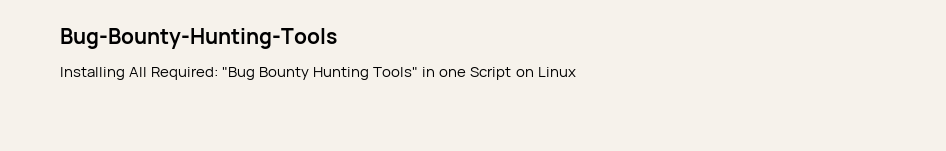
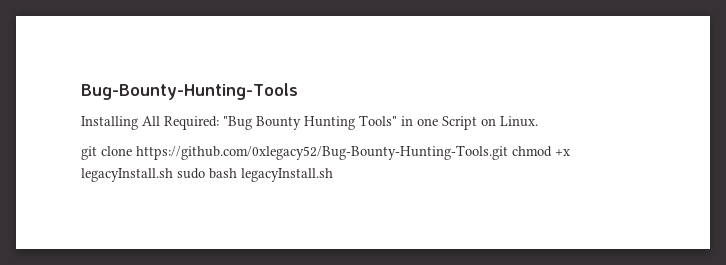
[537,67,576,77] Linux -> [500,116,538,127] [81,145,570,160] [81,168,333,182] Linux. // git clone https://github.com/0xlegacy52/Bug-Bounty-Hunting-Tools.git chmod +x legacyInstall.sh sudo bash legacyInstall.sh

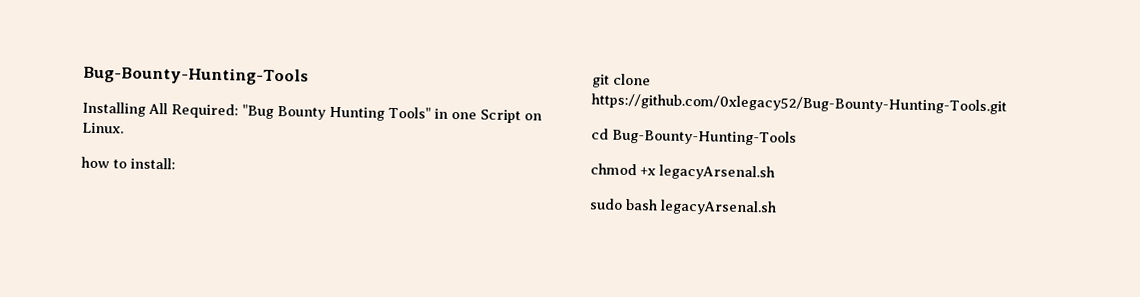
(538, 121) none -> [81,156,176,170] // how to install:
(508, 152) none -> [591,128,797,146] // cd Bug-Bounty-Hunting-Tools //
[81,168,173,182] legacyInstall.sh -> [659,164,775,181] legacyArsenal.sh //
[241,168,333,182] legacyInstall.sh -> [660,199,777,216] legacyArsenal.sh

